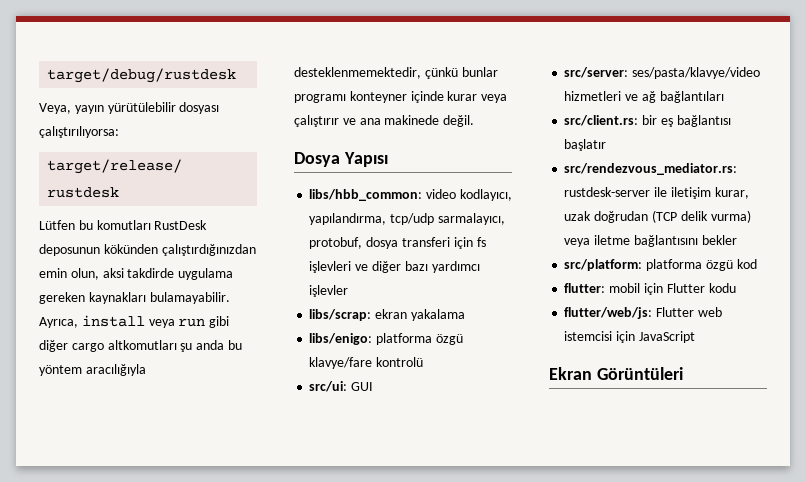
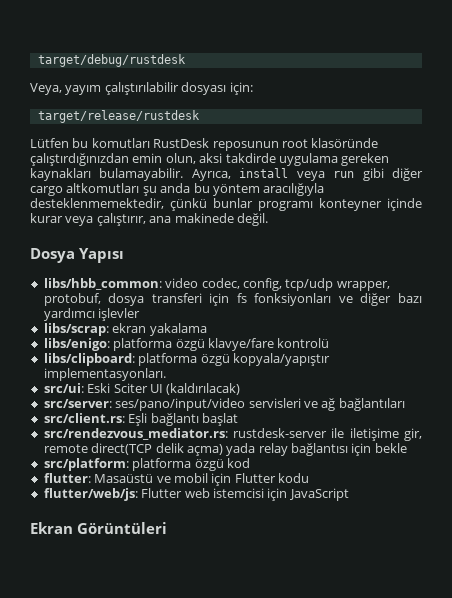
[74,102,220,114] [39,126,119,138] yayın yürütülebilir dosyası çalıştırılıyorsa: -> [65,82,253,95] yayım çalıştırılabilir dosyası için:
[39,244,158,256] deposunun kökünden -> [212,138,379,151] reposunun root klasöründe
[294,115,356,127] çalıştırır ve -> [96,213,146,226] çalıştırır,
[459,189,512,201] [309,213,505,225] kodlayıcı, yapılandırma, tcp/udp sarmalayıcı, -> [201,278,390,291] codec, config, tcp/udp wrapper,
[309,261,352,273] işlevleri -> [254,293,332,306] fonksiyonları
[309,381,374,392] src/ui: GUI -> [43,353,330,366] [43,368,166,381] [43,383,241,395] libs/clipboard: platforma özgü kopyala/yapıştır implementasyonları. // src/ui: Eski Sciter UI (kaldırılacak)
[632,67,761,79] [564,91,622,101] ses/pasta/klavye/video hizmetleri -> [115,398,301,411] ses/pano/input/video servisleri
[642,115,731,127] [564,139,607,151] bir eş bağlantısı başlatır -> [128,413,238,426] Eşli bağlantı başlat
[670,187,749,199] [564,210,751,223] [564,235,737,247] iletişim kurar, uzak doğrudan (TCP delik vurma) veya iletme bağlantısını bekler -> [349,428,422,441] [43,443,407,456] iletişime gir, remote direct(TCP delik açma) yada relay bağlantısı için bekle
(606, 288) none -> [94,474,171,483] Masaüstü ve

